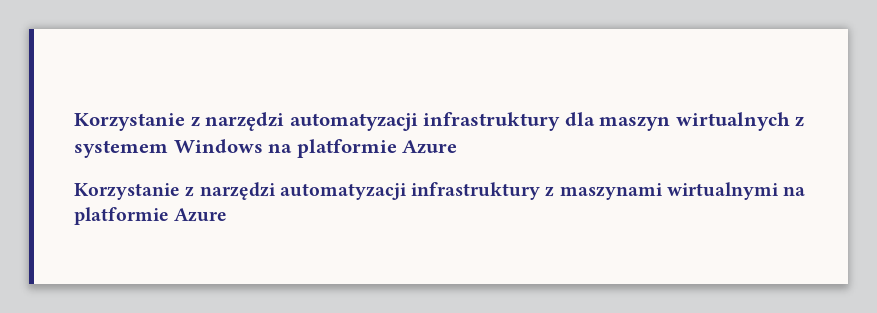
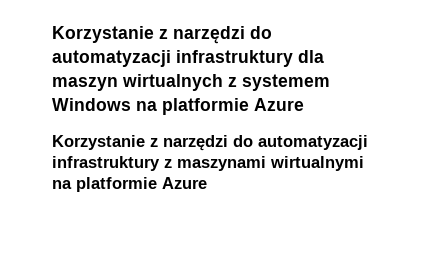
[74,112,285,131] Korzystanie z narzędzi -> [52,26,272,44] Korzystanie z narzędzi do
(276, 191) none -> [233,135,253,147] do

